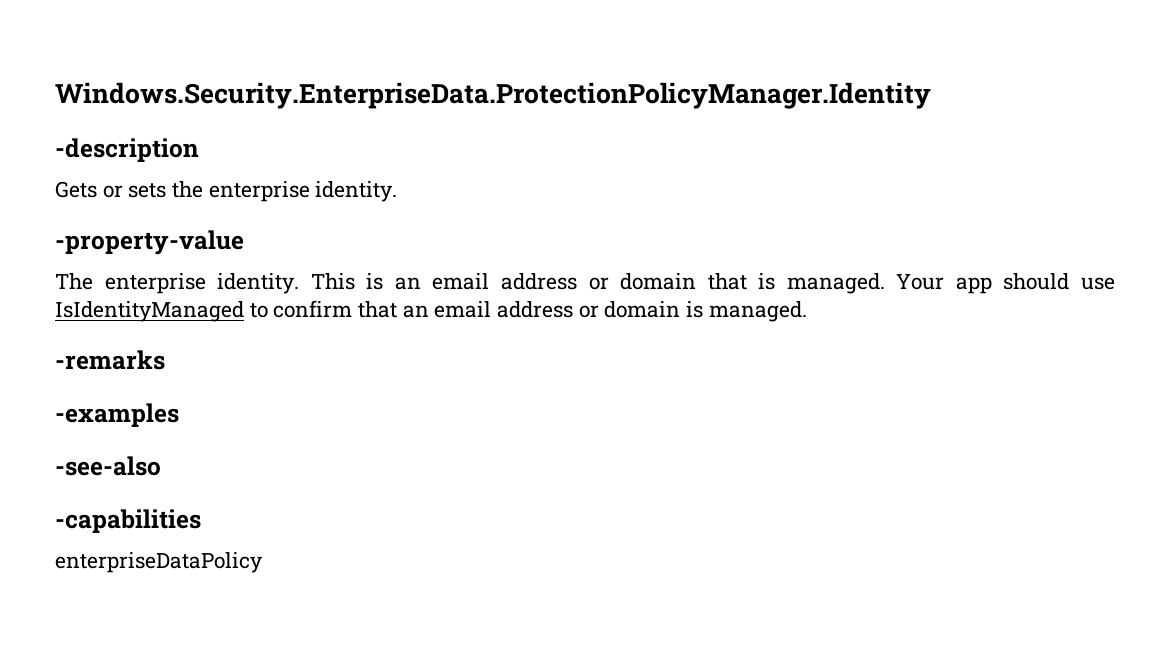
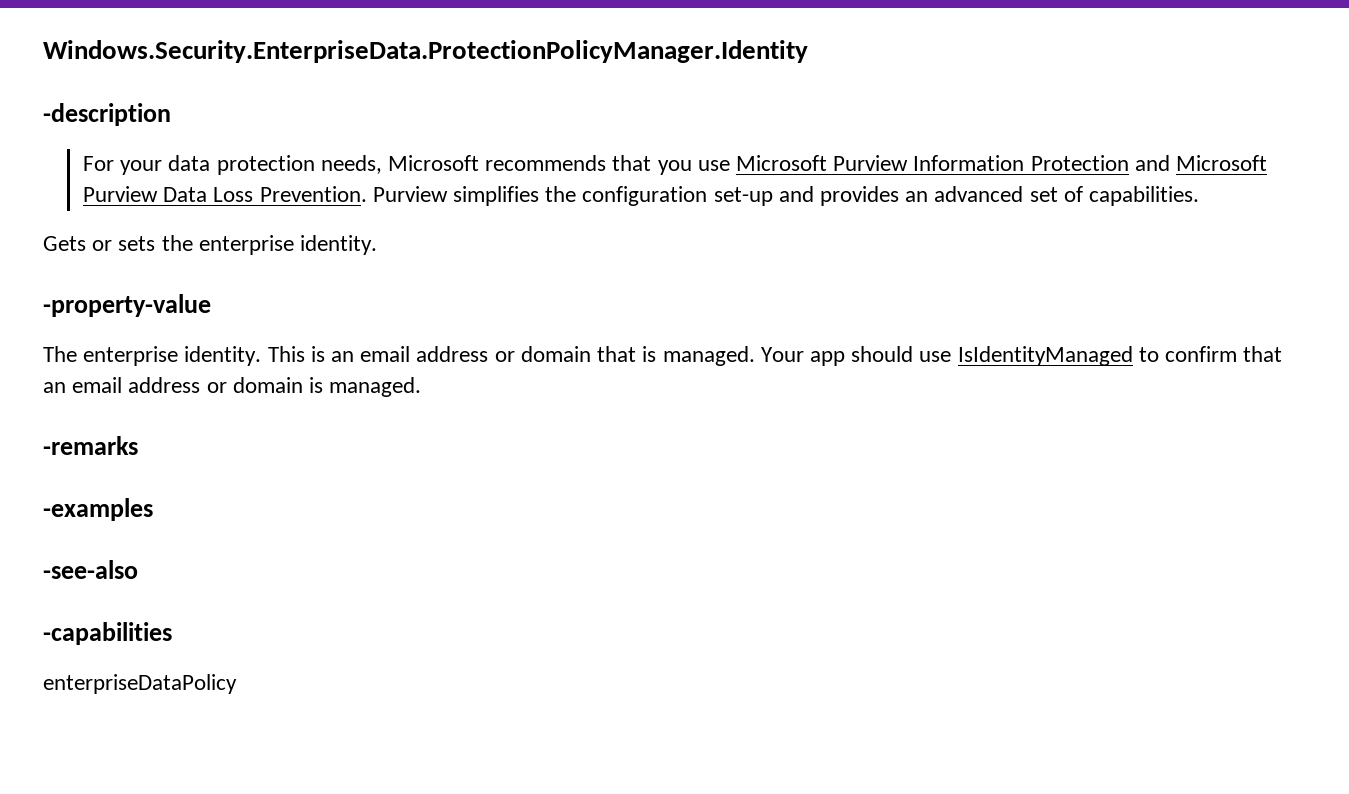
(199, 150) none -> [82,155,1268,175] [82,186,1200,206] // For your data protection needs, Microsoft recommends that you use Microsoft Purview Information Protection and Microsoft Purview Data Loss Prevention. Purview simplifies the configuration set-up and provides an advanced set of capabilities.

